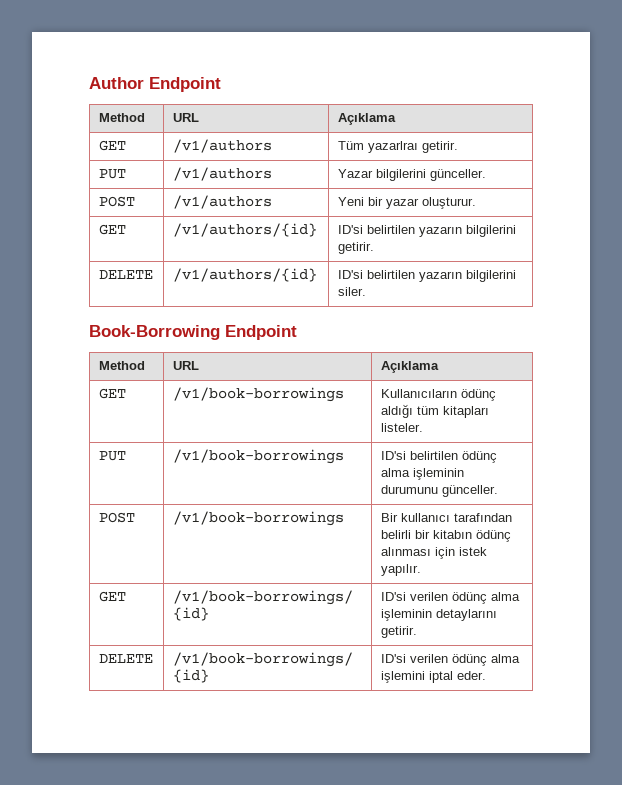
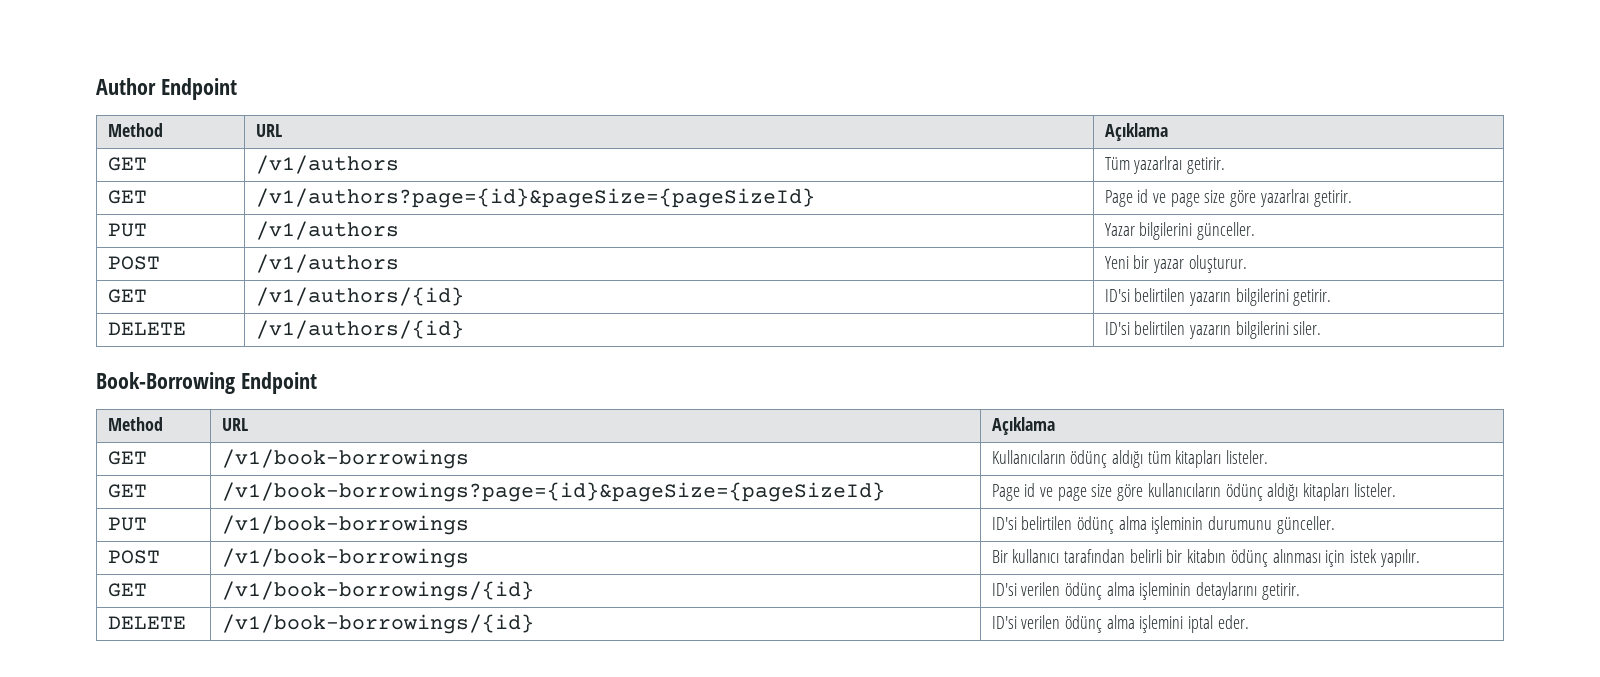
(458, 147) none -> [107,190,147,204] [255,188,815,208] [1104,189,1352,207] // GET | /v1/authors?page={id}&pageSize={pageSizeId} | Page id ve page size göre yazarlraı getirir.
(423, 427) none -> [107,484,147,498] [221,482,885,502] [991,483,1396,501] // GET | /v1/book-borrowings?page={id}&pageSize={pageSizeId} | Page id ve page size göre kullanıcıların ödünç aldığı kitapları listeler.

